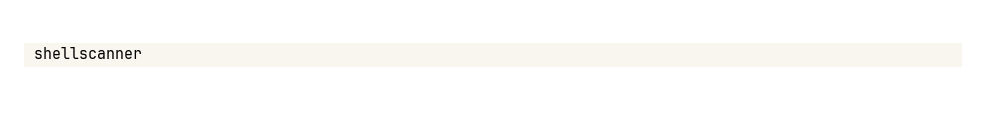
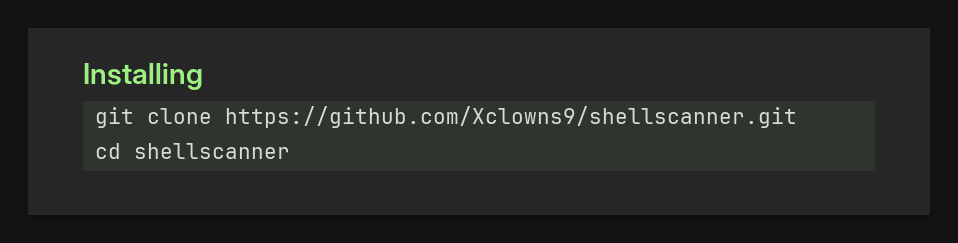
(33, 53) none -> [83,63,203,90] [95,106,798,128] [95,143,122,159] Installing // git clone https://github.com/Xclowns9/shellscanner.git // cd

